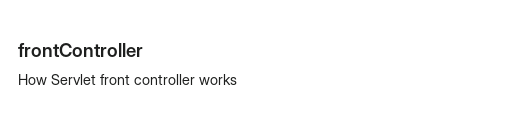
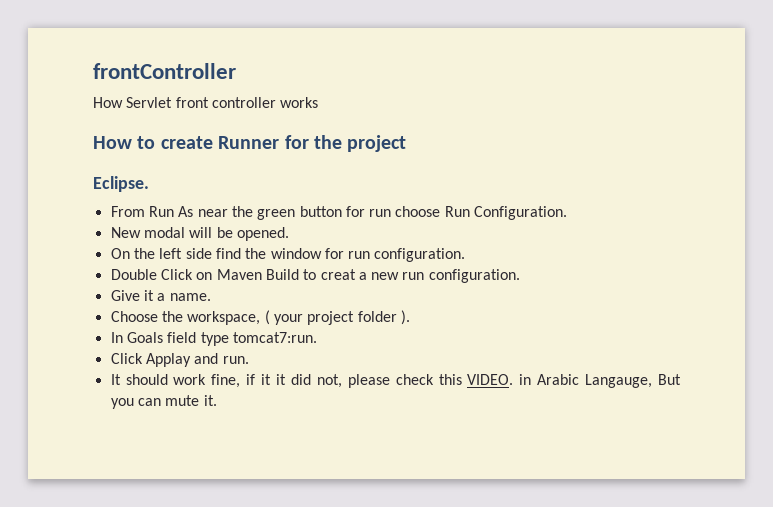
(237, 79) none -> [93,135,407,152] [93,176,149,192] [110,206,568,220] [110,227,289,241] [110,248,466,262] [110,269,520,283] [110,290,211,301] [110,310,410,325] [110,332,317,346] [110,353,249,367] [110,374,681,388] [110,395,217,409] // How to create Runner for the project // Eclipse. // From Run As near the green button for run choose Run Configuration. // New modal will be opened. // On the left side find the window for run configuration. // Double Click on Maven Build to creat a new run configuration. // Give it a name. // Choose the workspace, ( your project folder ). // In Goals field type tomcat7:run. // Click Applay and run. // It should work fine, if it it did not, please check this VIDEO. in Arabic Langauge, But you can mute it.

